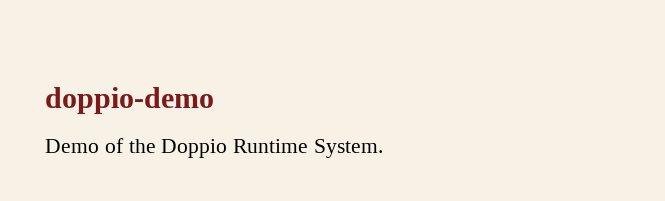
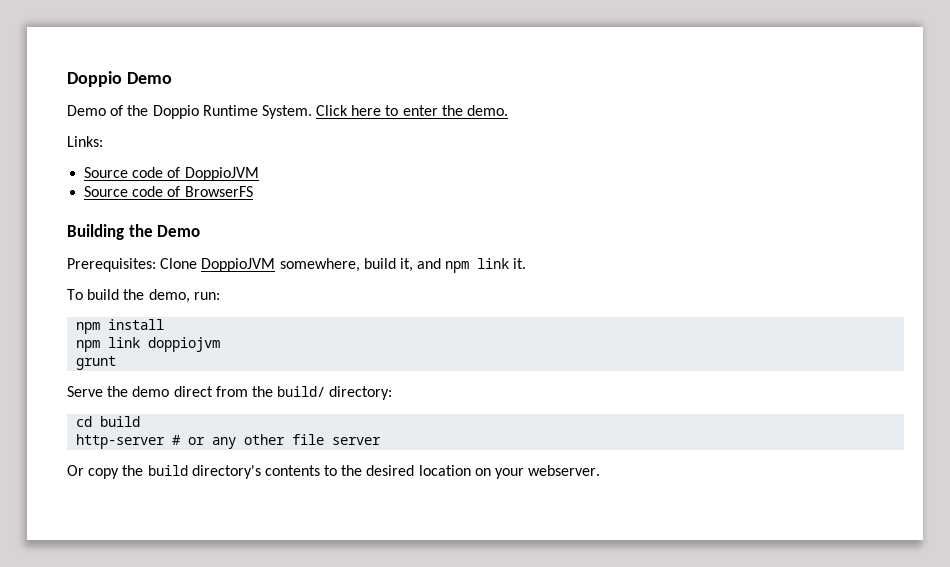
[45,87,214,114] doppio-demo -> [67,71,172,87] Doppio Demo
(384, 148) none -> [316,105,509,116] [67,136,103,147] [84,167,259,181] [84,186,253,197] [67,224,201,240] [67,258,527,273] [67,289,220,303] [76,319,165,334] [76,337,221,352] [76,356,117,370] [67,386,393,400] [76,416,141,427] [76,434,382,449] [67,465,601,479] Click here to enter the demo. // Links: // Source code of DoppioJVM // Source code of BrowserFS // Building the Demo // Prerequisites: Clone DoppioJVM somewhere, build it, and npm link it. // To build the demo, run: // npm install // npm link doppiojvm // grunt // Serve the demo direct from the build/ directory: // cd build // http-server # or any other file server // Or copy the build directory's contents to the desired location on your webserver.

